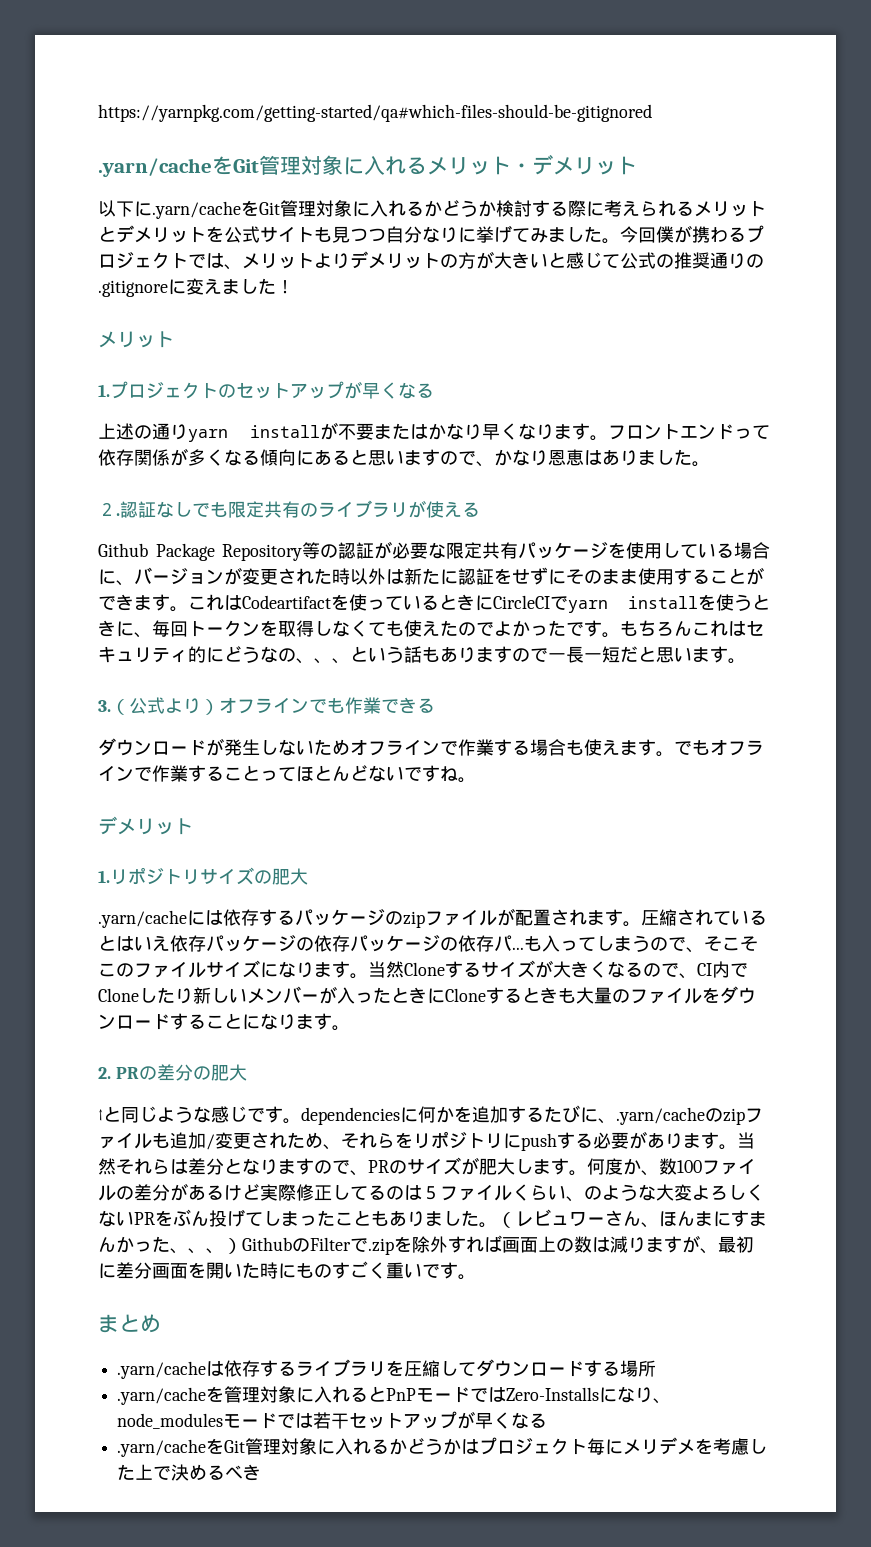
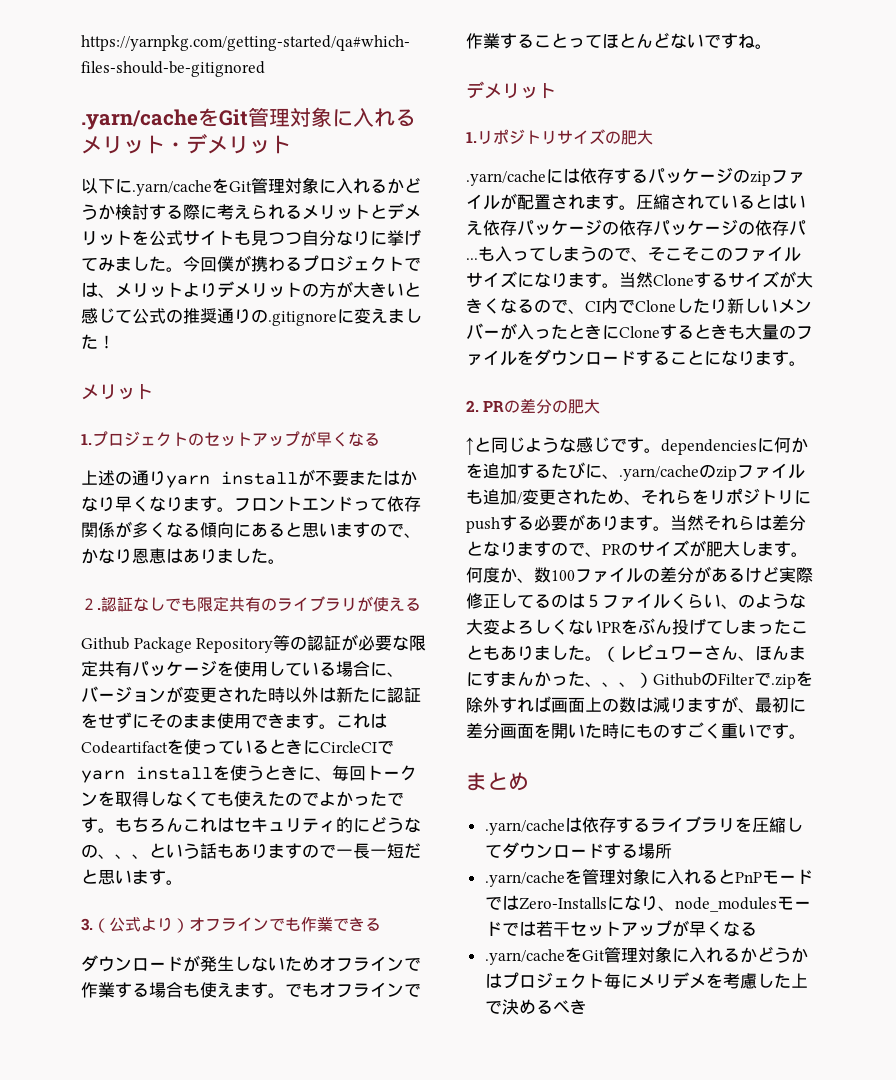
[674,567,764,585] することが -> (251, 721) none

